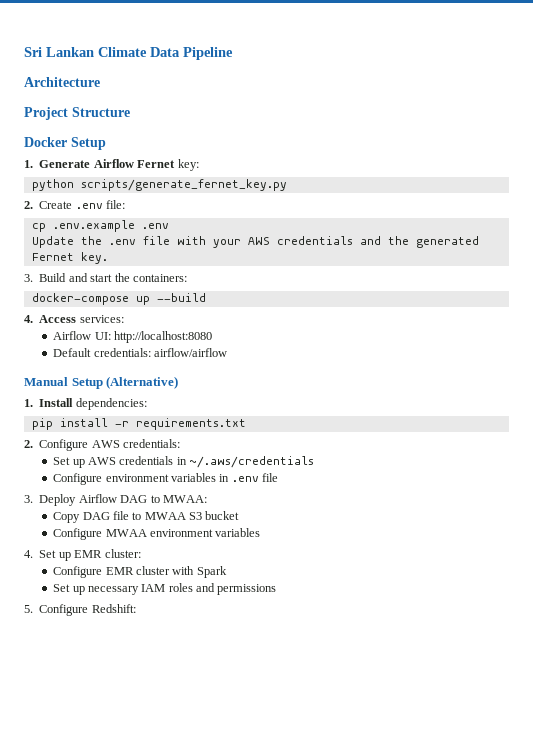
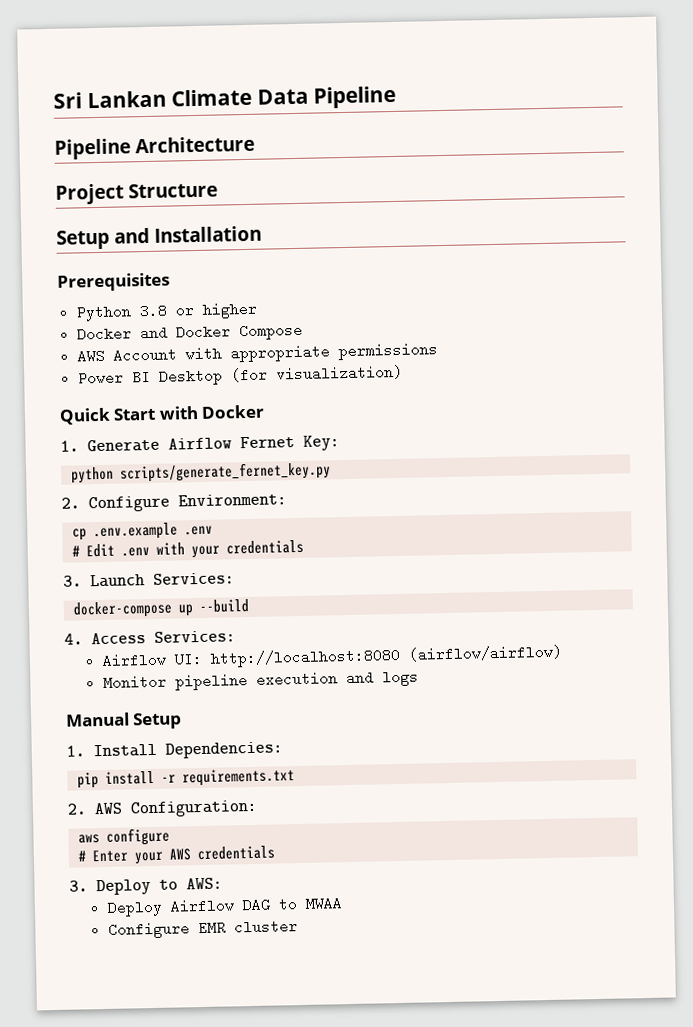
(233, 53) none -> [54,138,131,160] Pipeline
[24,137,106,150] Docker Setup -> [56,225,262,250] [57,272,170,292] [75,301,258,322] [76,322,303,342] [76,342,438,364] [77,364,403,386] [59,404,266,425] Setup and Installation // Prerequisites // Python 3.8 or higher // Docker and Docker Compose // AWS Account with appropriate permissions // Power BI Desktop (for visualization) // Quick Start with Docker
[177,159,199,171] key: -> [302,434,340,451] Key:
[39,200,126,209] Create .env file: -> [87,492,287,513] Configure Environment:
[31,236,170,248] Update the .env file -> [72,543,151,558] # Edit .env
[247,236,479,248] [31,252,108,264] [24,273,187,282] AWS credentials and the generated Fernet key. // 3. Build and start the containers: -> [226,539,305,555] [63,571,235,588] credentials // 3. Launch Services:
[79,315,124,323] services: -> [153,629,236,645] Services:
[53,348,227,357] // Default credentials: airflow/airflow -> [407,644,562,662] [102,670,419,691] (airflow/airflow) // Monitor pipeline execution and logs
[106,376,179,389] (Alternative) -> (183, 721) none
[75,398,147,410] dependencies: -> [164,740,283,759] Dependencies:
[39,439,181,451] [53,456,315,468] [53,473,279,485] [24,494,207,506] [53,511,240,523] [53,528,261,540] [24,549,141,561] [53,566,227,578] [53,583,277,595] [24,604,136,616] Configure AWS credentials: // Set up AWS credentials in ~/.aws/credentials // Configure environment variables in .env file // 3. Deploy Airflow DAG to MWAA: // Copy DAG file to MWAA S3 bucket // Configure MWAA environment variables // 4. Set up EMR cluster: // Configure EMR cluster with Spark // Set up necessary IAM roles and permissions // 5. Configure Redshift: -> [93,798,258,818] [78,827,171,846] [78,845,276,865] [69,876,223,896] [106,896,343,917] [107,919,298,939] AWS Configuration: // aws configure // # Enter your AWS credentials // 3. Deploy to AWS: // Deploy Airflow DAG to MWAA // Configure EMR cluster

